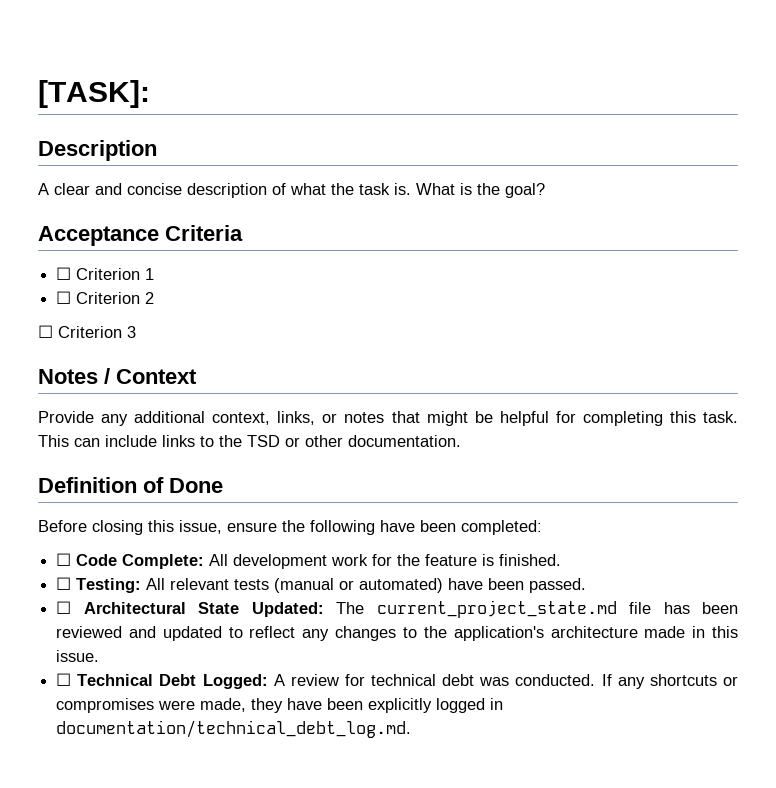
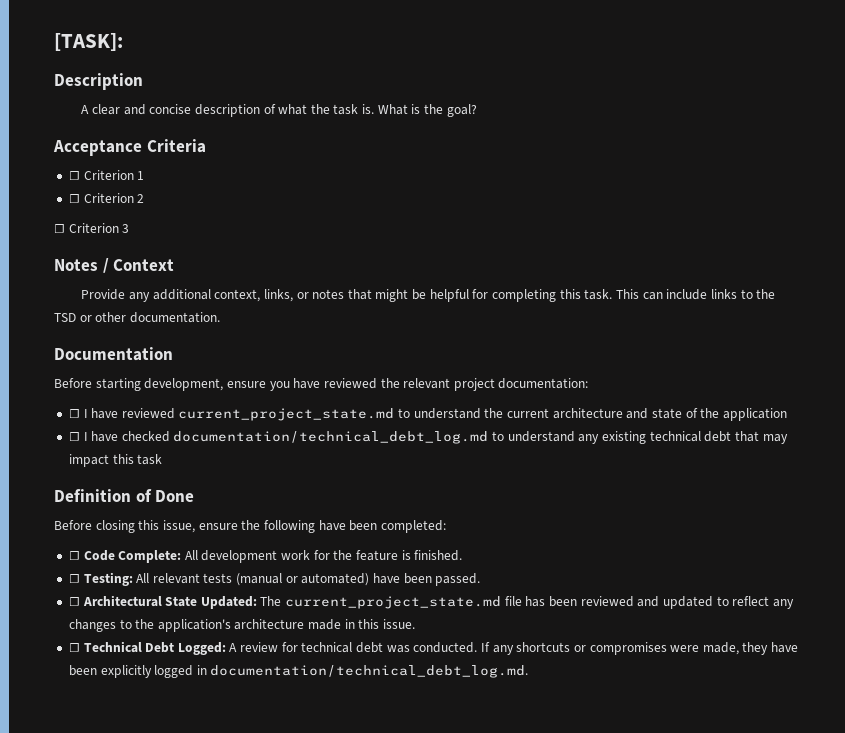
(461, 441) none -> [54,347,173,361] [54,378,589,391] [68,408,787,421] [68,431,788,444] [68,454,163,467] // Documentation // Before starting development, ensure you have reviewed the relevant project documentation: // ☐ I have reviewed current_project_state.md to understand the current architecture and state of the application // ☐ I have checked documentation/technical_debt_log.md to understand any existing technical debt that may impact this task

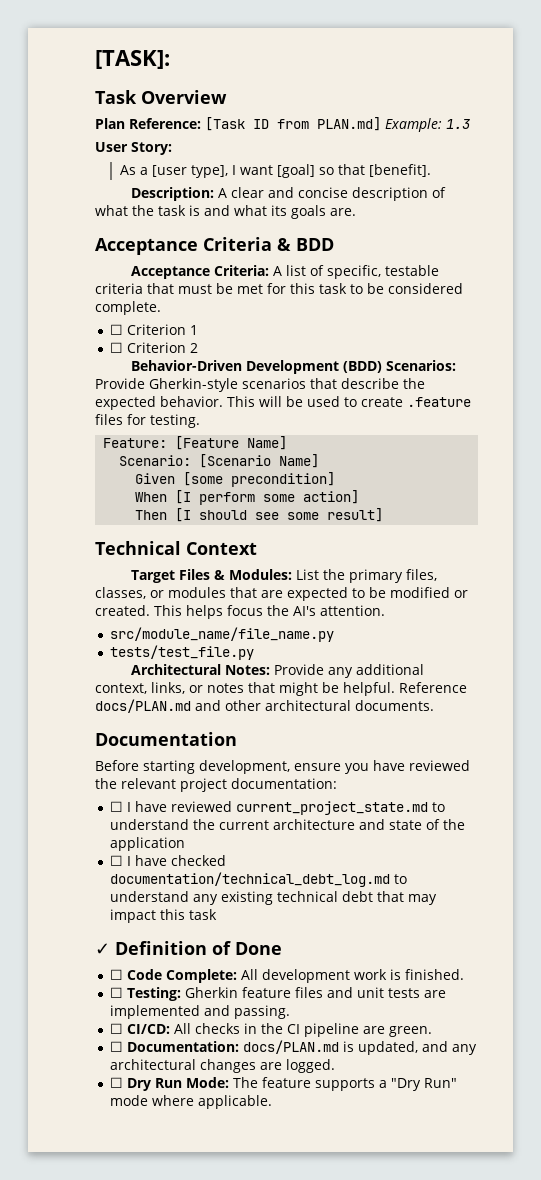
[54,73,143,90] Description // -> [95,90,227,104] [95,117,470,132] [95,142,172,155] [119,164,431,178] [130,187,214,201] Task Overview // Plan Reference: [Task ID from PLAN.md] Example: 1.3 // User Story: // As a [user type], I want [goal] so that [benefit]. // Description:
[362,104,477,117] [53,139,206,156] is. What is the goal? // Acceptance Criteria -> [189,205,356,219] [95,237,334,255] [130,265,439,279] [95,283,463,294] [95,301,161,315] is and what its goals are. // Acceptance Criteria & BDD // Acceptance Criteria: A list of specific, testable criteria that must be met for this task to be considered complete.
[54,223,130,233] [54,258,175,273] ☐ Criterion 3 // Notes / Context // -> [130,360,456,374] [95,378,425,392] [95,396,471,410] [95,414,200,428] [103,436,288,450] [119,454,320,468] [135,472,336,487] [135,490,360,505] [135,508,384,522] [95,541,257,555] [130,569,437,583] [95,587,468,601] [95,605,385,619] [110,627,335,642] [110,645,255,660] [130,664,270,675] Behavior-Driven Development (BDD) Scenarios: Provide Gherkin-style scenarios that describe the expected behavior. This will be used to create .feature files for testing. // Feature: [Feature Name] // Scenario: [Scenario Name] // Given [some precondition] // When [I perform some action] // Then [I should see some result] // Technical Context // Target Files & Modules: List the primary files, classes, or modules that are expected to be modified or created. This helps focus the AI's attention. // src/module_name/file_name.py // tests/test_file.py // Architectural Notes:
[429,289,776,302] [54,312,220,323] helpful for completing this task. This can include links to the TSD or other documentation. -> [343,682,467,696] [95,699,434,713] helpful. Reference docs/PLAN.md and other architectural documents.
(163, 459) none -> [95,943,110,955] ✓
[54,520,446,533] // Before closing this issue, ensure the following have been completed: -> (282, 948) none
[313,550,399,561] for the feature -> (388, 974) none
[136,573,481,586] [68,595,794,609] [68,619,416,632] [68,641,799,655] [68,665,529,678] All relevant tests (manual or automated) have been passed. // ☐ Architectural State Updated: The current_project_state.md file has been reviewed and updated to reflect any changes to the application's architecture made in this issue. // ☐ Technical Debt Logged: A review for technical debt was conducted. If any shortcuts or compromises were made, they have been explicitly logged in documentation/technical_debt_log.md. -> [185,987,447,998] [110,1005,291,1019] [110,1023,433,1037] [110,1040,478,1055] [110,1059,336,1073] [110,1077,458,1091] [110,1095,273,1109] Gherkin feature files and unit tests are implemented and passing. // ☐ CI/CD: All checks in the CI pipeline are green. // ☐ Documentation: docs/PLAN.md is updated, and any architectural changes are logged. // ☐ Dry Run Mode: The feature supports a "Dry Run" mode where applicable.

